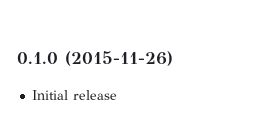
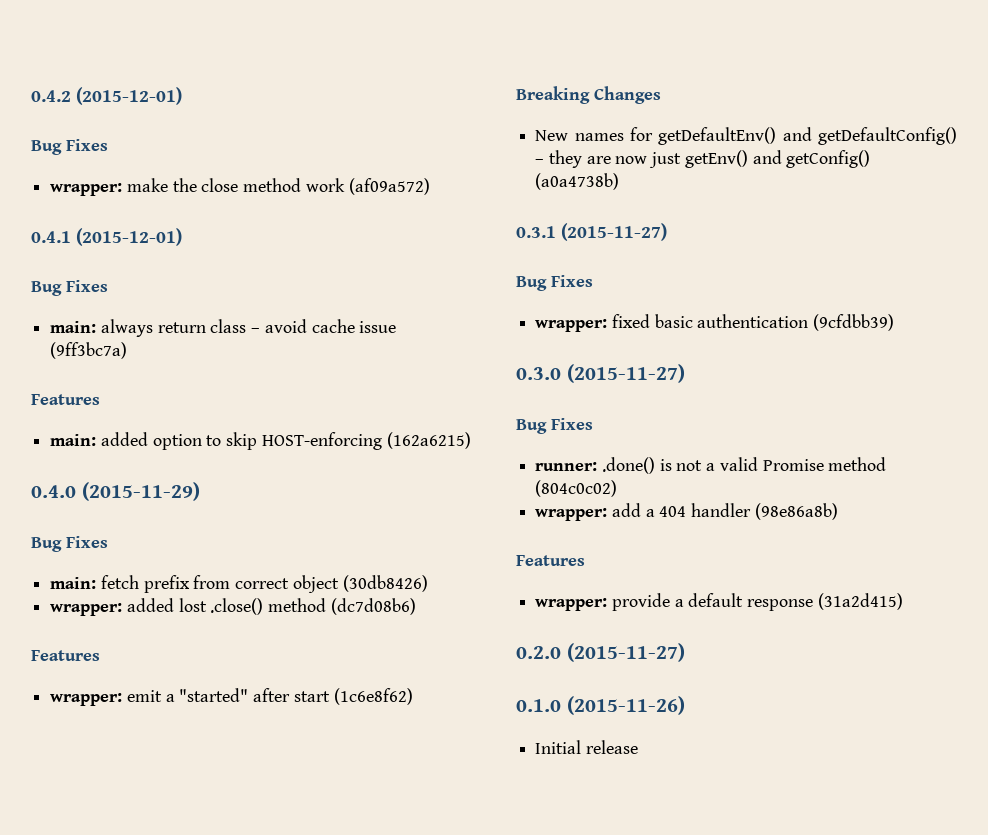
(17, 58) none -> [31,87,183,105] [31,139,108,155] [50,178,430,196] [31,228,183,246] [31,280,108,296] [50,319,397,337] [50,342,128,359] [31,394,100,405] [50,432,471,450] [31,482,200,501] [31,536,108,552] [50,575,428,593] [50,598,416,616] [31,650,100,661] [50,688,413,706] [516,86,661,104] [535,127,957,145] [535,150,871,168] [535,173,620,190] [516,223,668,241] [516,275,593,291] [535,314,895,332] [516,364,685,383] [516,418,593,434] [535,457,887,474] [535,480,618,497] [535,503,838,521] [516,555,585,566] [535,593,903,611] [516,643,685,662] 0.4.2 (2015-12-01) // Bug Fixes // wrapper: make the close method work (af09a572) // 0.4.1 (2015-12-01) // Bug Fixes // main: always return class – avoid cache issue (9ff3bc7a) // Features // main: added option to skip HOST-enforcing (162a6215) // 0.4.0 (2015-11-29) // Bug Fixes // main: fetch prefix from correct object (30db8426) // wrapper: added lost .close() method (dc7d08b6) // Features // wrapper: emit a "started" after start (1c6e8f62) // Breaking Changes // New names for getDefaultEnv() and getDefaultConfig() – they are now just getEnv() and getConfig() (a0a4738b) // 0.3.1 (2015-11-27) // Bug Fixes // wrapper: fixed basic authentication (9cfdbb39) // 0.3.0 (2015-11-27) // Bug Fixes // runner: .done() is not a valid Promise method (804c0c02) // wrapper: add a 404 handler (98e86a8b) // Features // wrapper: provide a default response (31a2d415) // 0.2.0 (2015-11-27) //

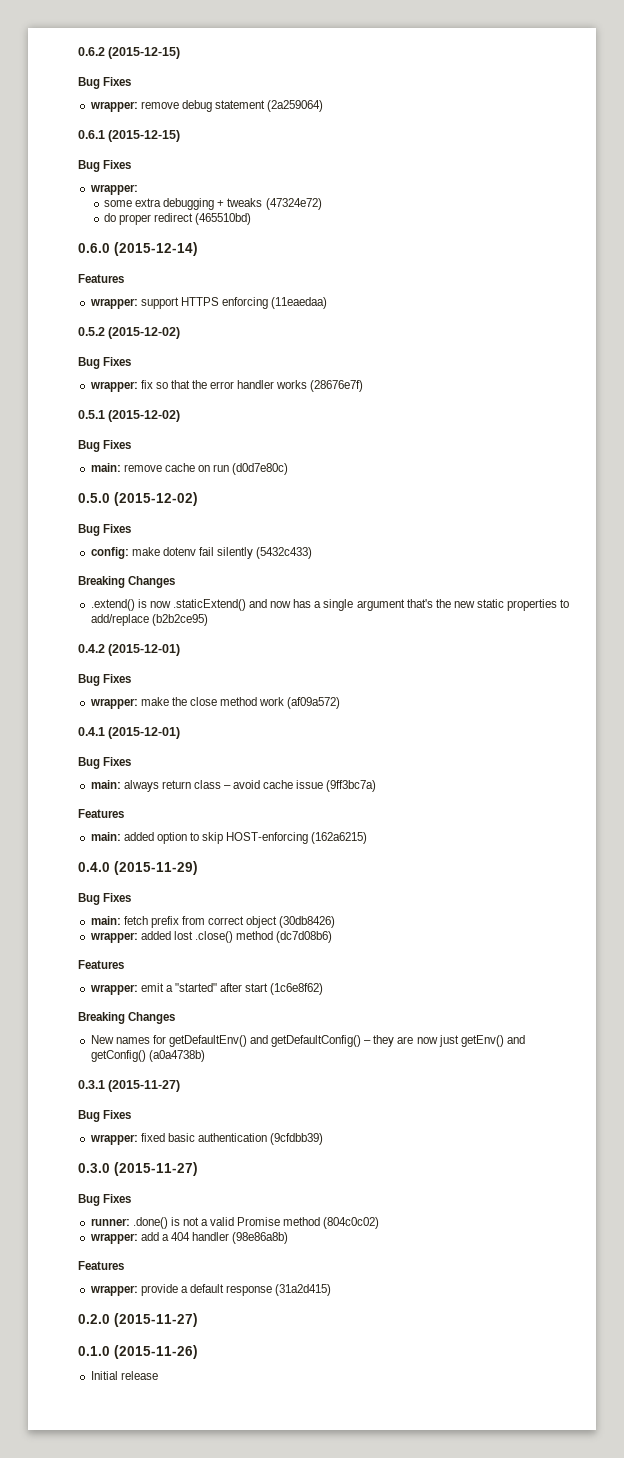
(31, 96) none -> [78,47,181,59] [78,77,132,89] [89,100,324,112] [78,130,181,142] [78,160,132,172] [89,184,138,195] [104,198,322,210] [104,213,252,225] [78,242,198,256] [78,274,124,283] [89,297,328,309] [78,327,181,339] [78,357,132,369] [89,380,364,392] [78,410,181,422] [78,440,132,452] [90,463,289,475] [78,492,198,506] [78,524,132,536] [90,547,313,559] [78,576,176,588] [90,599,570,611] [90,614,208,626] 0.6.2 (2015-12-15) // Bug Fixes // wrapper: remove debug statement (2a259064) // 0.6.1 (2015-12-15) // Bug Fixes // wrapper: // some extra debugging + tweaks (47324e72) // do proper redirect (465510bd) // 0.6.0 (2015-12-14) // Features // wrapper: support HTTPS enforcing (11eaedaa) // 0.5.2 (2015-12-02) // Bug Fixes // wrapper: fix so that the error handler works (28676e7f) // 0.5.1 (2015-12-02) // Bug Fixes // main: remove cache on run (d0d7e80c) // 0.5.0 (2015-12-02) // Bug Fixes // config: make dotenv fail silently (5432c433) // Breaking Changes // .extend() is now .staticExtend() and now has a single argument that's the new static properties to add/replace (b2b2ce95) //

